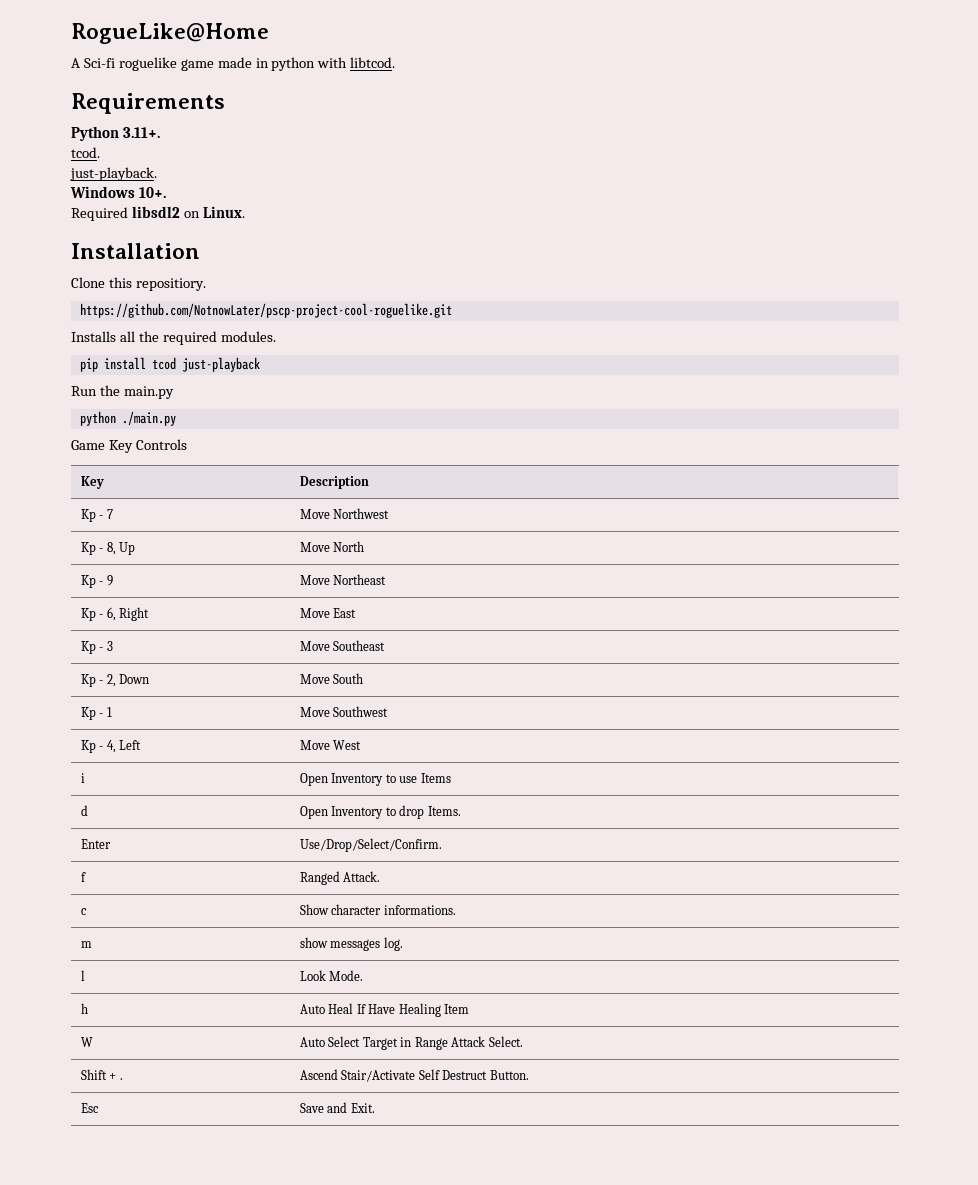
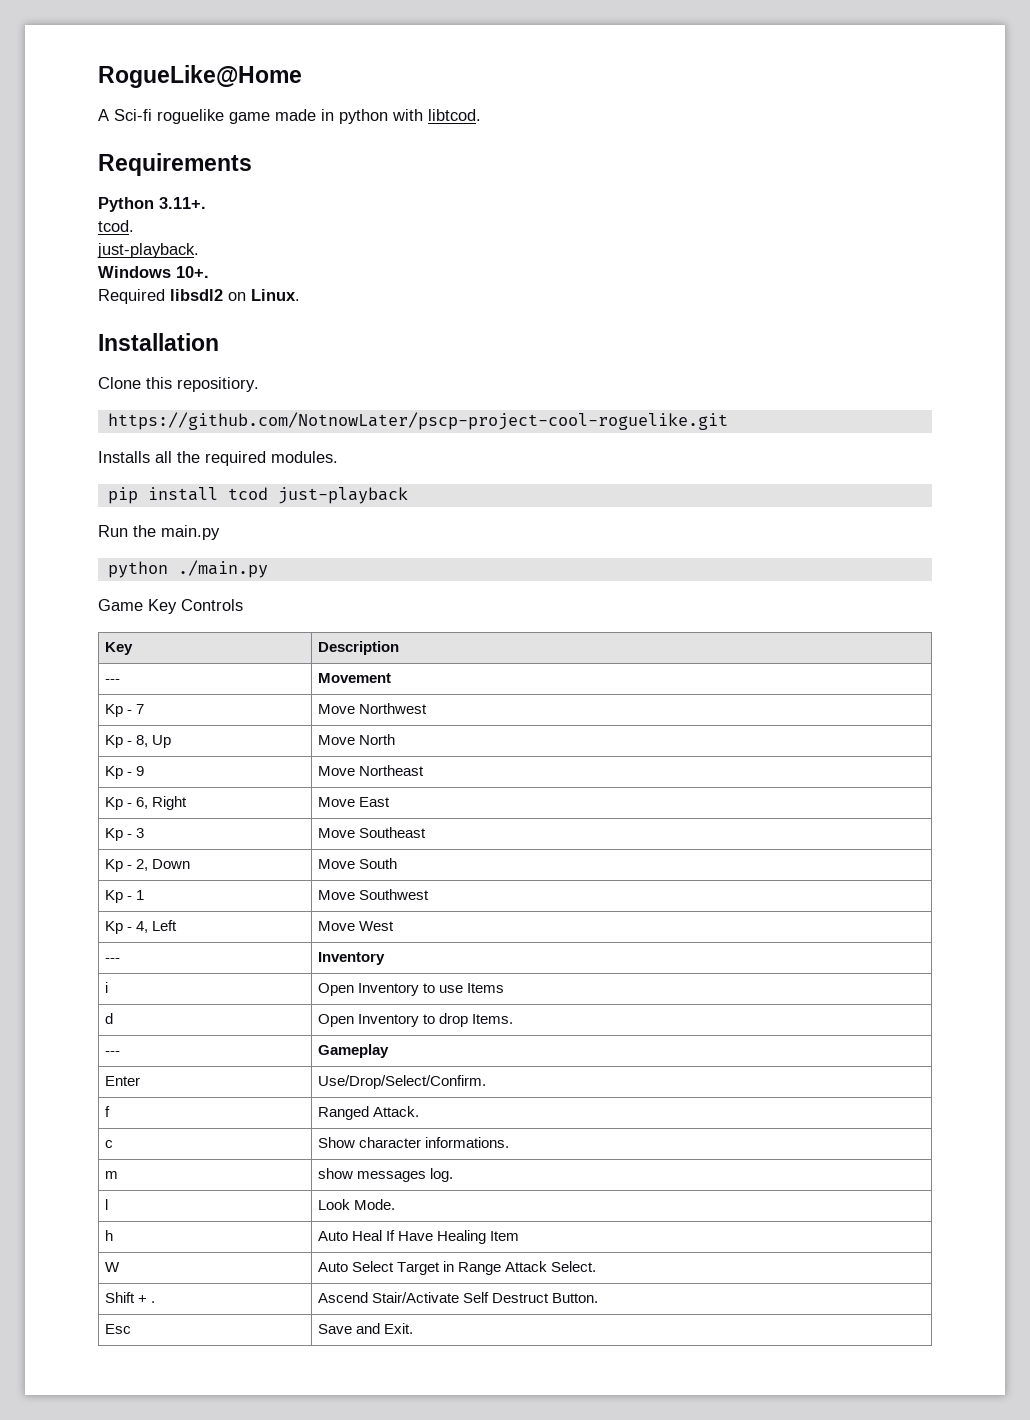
(369, 482) none -> [105,679,121,683] [318,673,392,683] // --- | Movement
(362, 745) none -> [105,958,121,962] [318,952,386,965] // --- | Inventory
(461, 811) none -> [105,1051,121,1055] [318,1044,390,1058] // --- | Gameplay

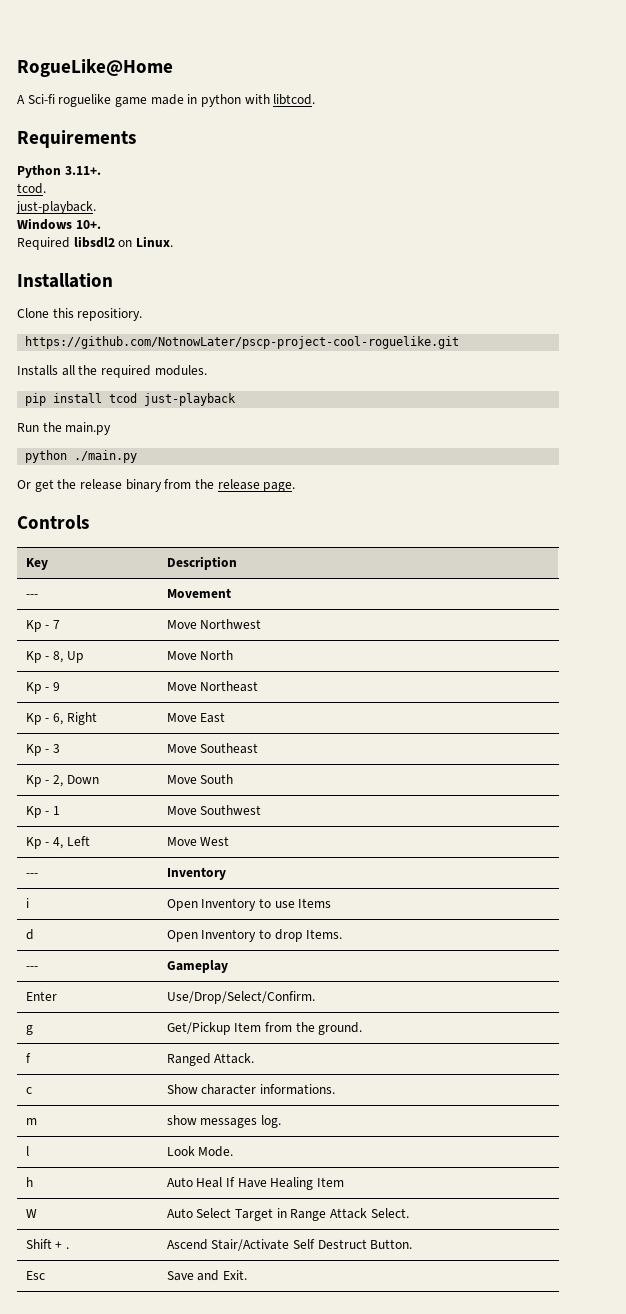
[98,599,177,614] Game Key -> [17,479,296,492] Or get the release binary from the release page. //
(487, 1082) none -> [25,1025,33,1035] [166,1022,363,1035] // g | Get/Pickup Item from the ground.

